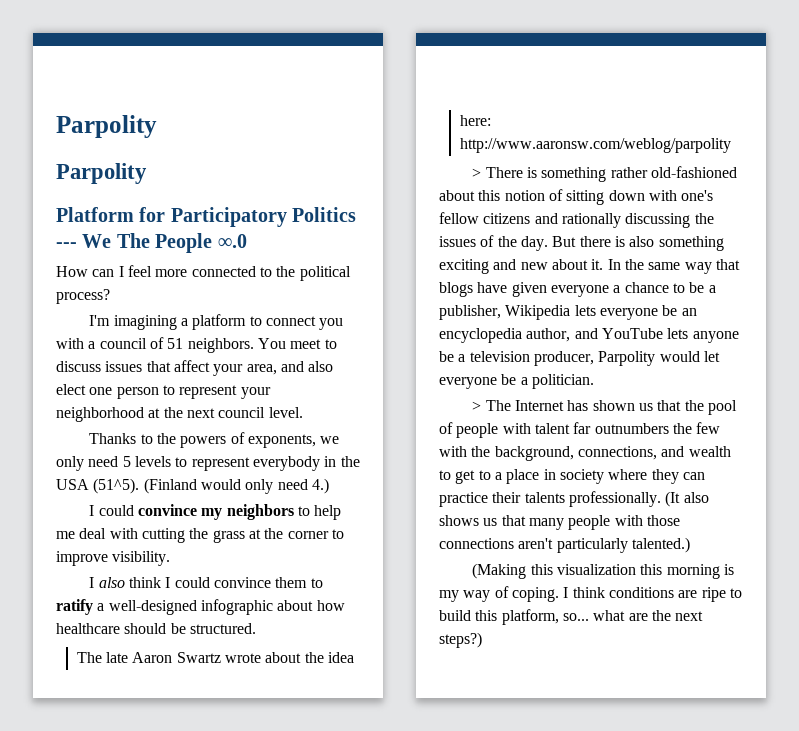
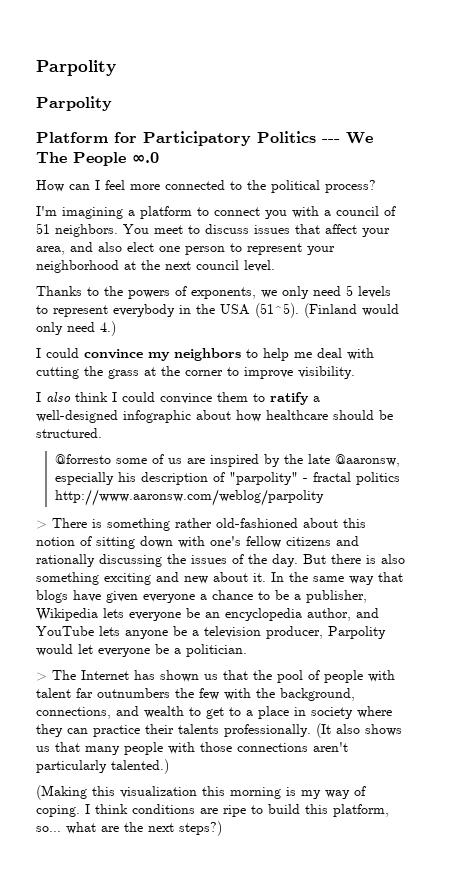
[76,652,355,663] [459,115,491,126] The late Aaron Swartz wrote about the idea here: -> [55,454,401,467] [55,472,401,485] @forresto some of us are inspired by the late @aaronsw, especially his description of "parpolity" - fractal politics

